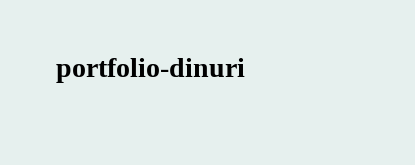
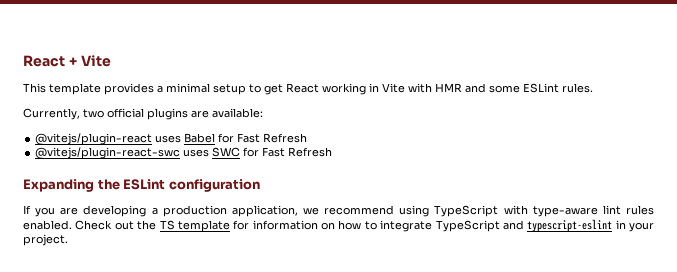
[56,58,245,83] portfolio-dinuri -> [23,55,111,67] [23,83,593,95] [23,108,263,120] [35,133,308,145] [35,147,333,159] [23,179,260,192] [23,205,654,217] [23,219,654,232] [23,234,68,246] React + Vite // This template provides a minimal setup to get React working in Vite with HMR and some ESLint rules. // Currently, two official plugins are available: // @vitejs/plugin-react uses Babel for Fast Refresh // @vitejs/plugin-react-swc uses SWC for Fast Refresh // Expanding the ESLint configuration // If you are developing a production application, we recommend using TypeScript with type-aware lint rules enabled. Check out the TS template for information on how to integrate TypeScript and typescript-eslint in your project.

